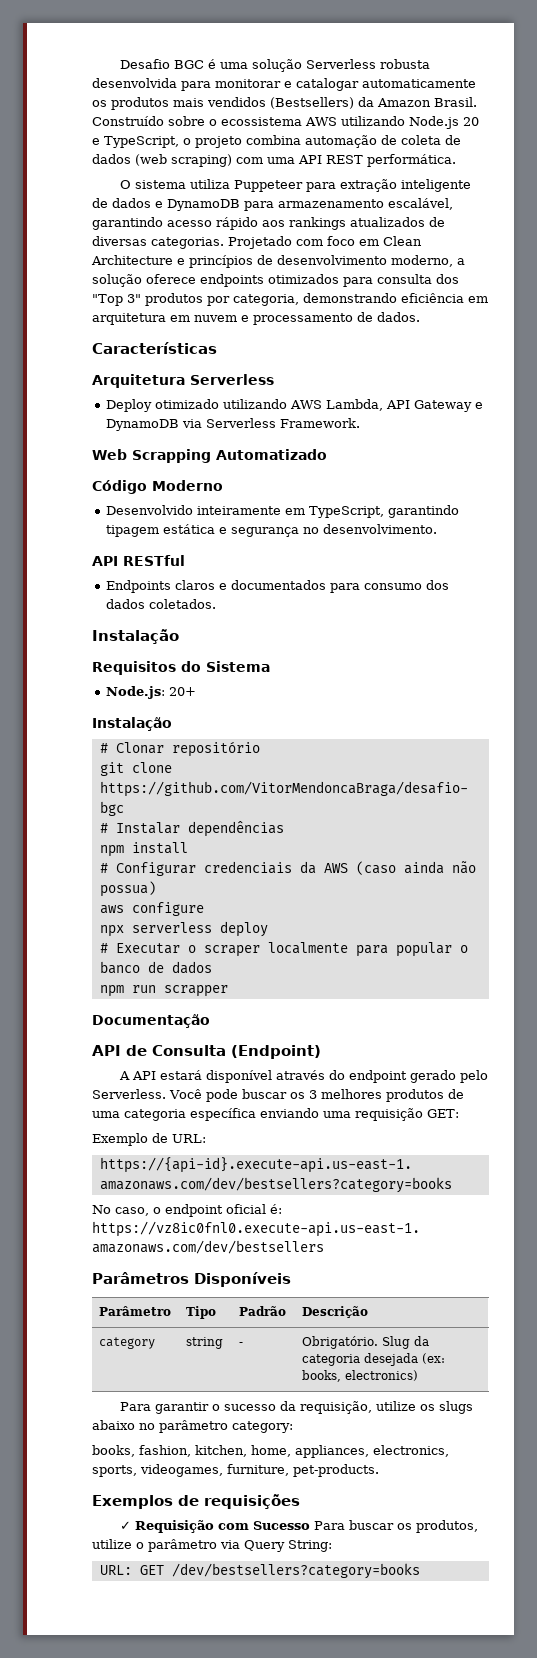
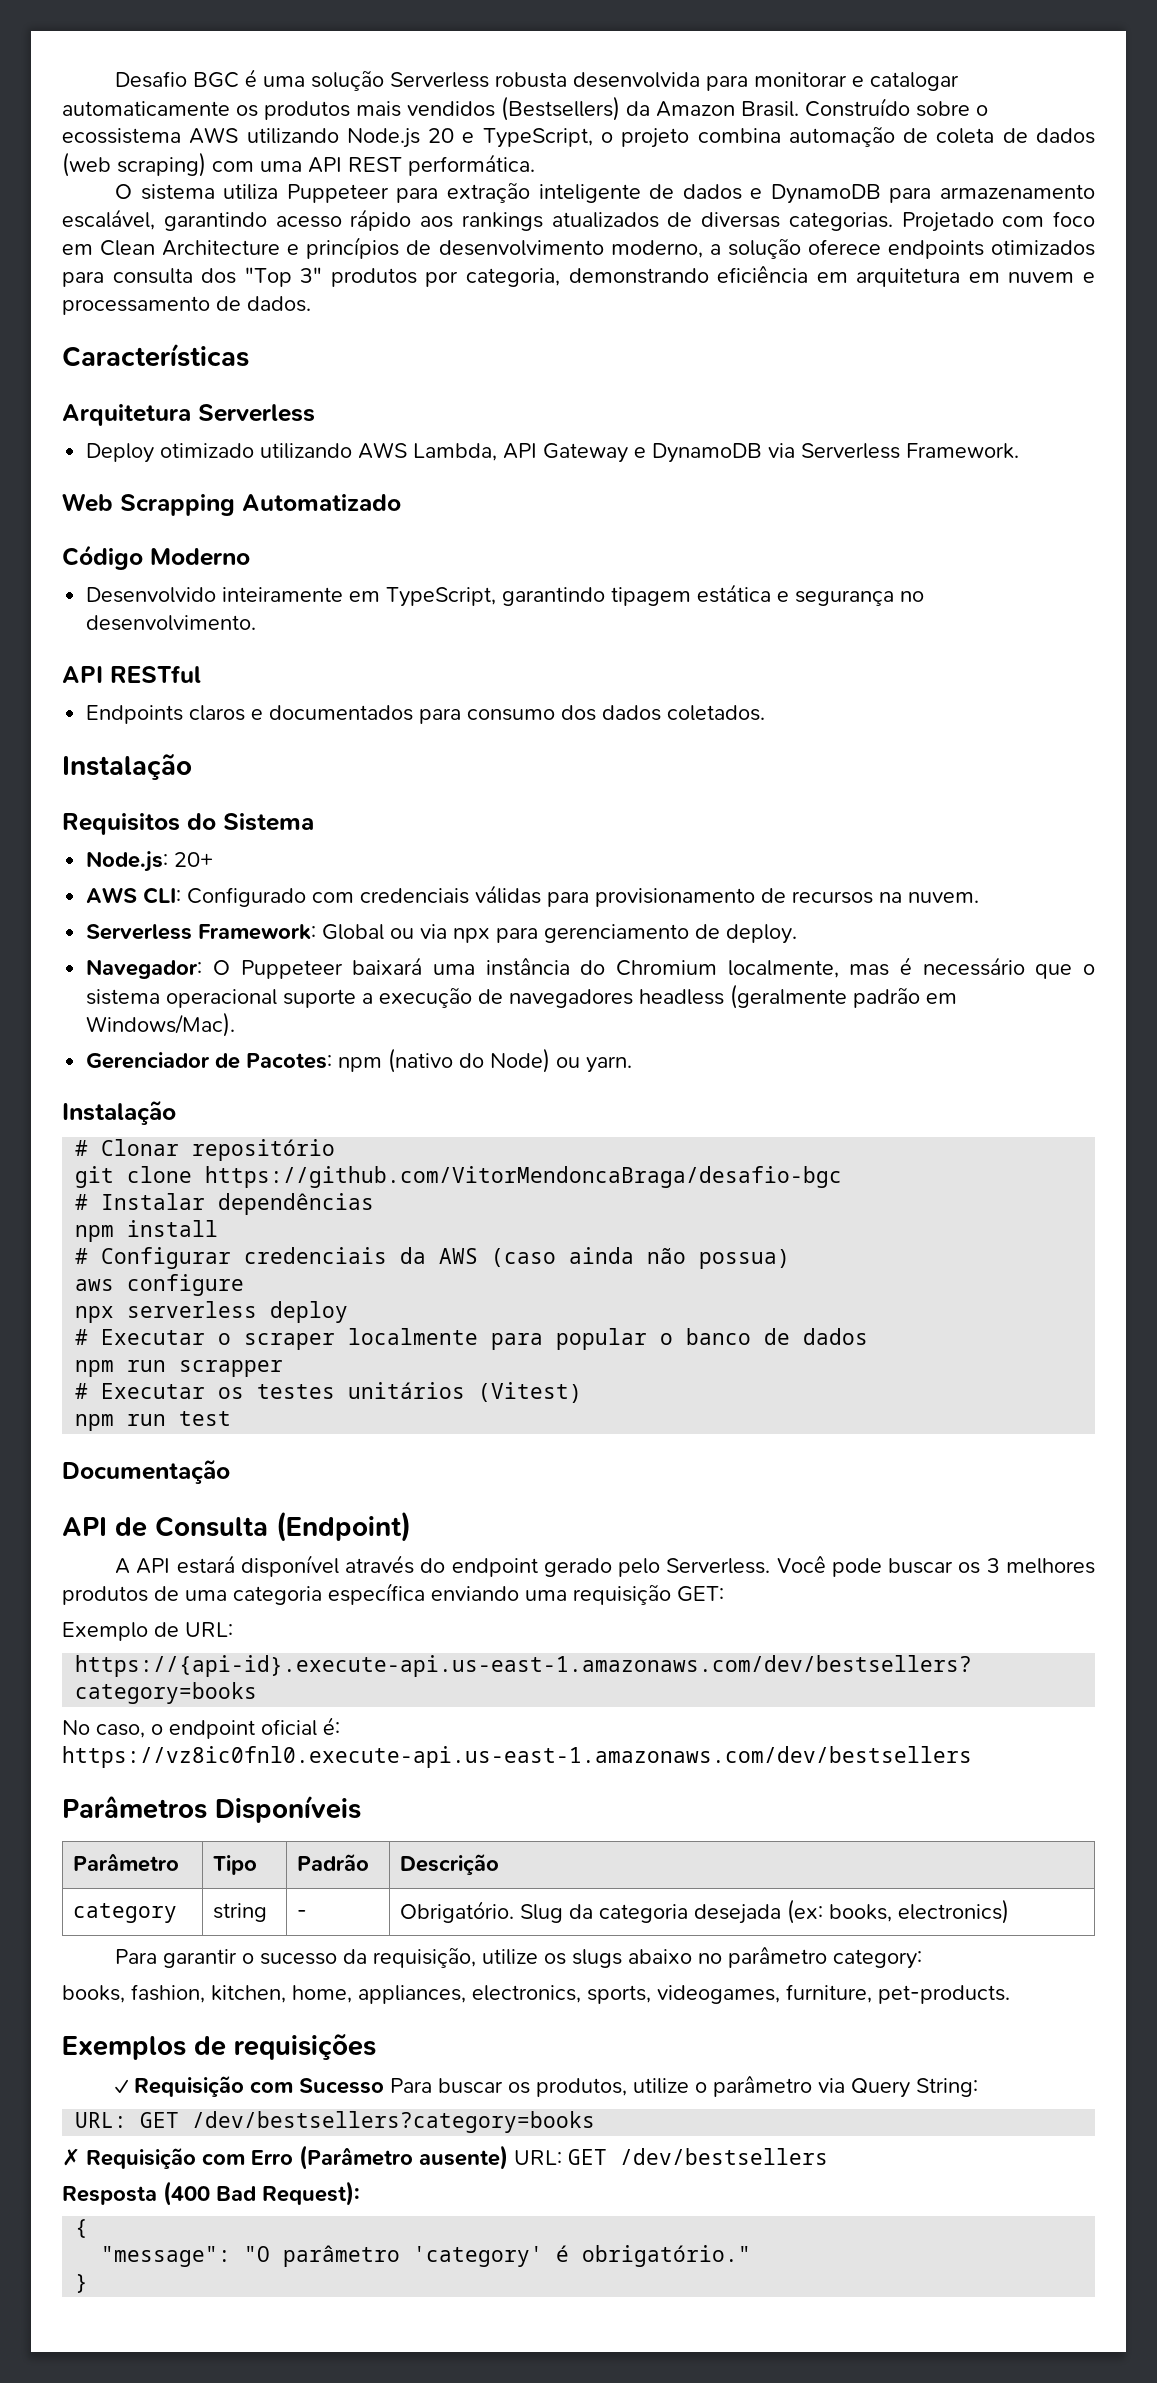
(197, 691) none -> [86,885,980,907] [86,924,798,944] [86,957,1096,979] [86,984,958,1009] [86,1012,236,1037] [86,1048,633,1073] // AWS CLI: Configurado com credenciais válidas para provisionamento de recursos na nuvem. // Serverless Framework: Global ou via npx para gerenciamento de deploy. // Navegador: O Puppeteer baixará uma instância do Chromium localmente, mas é necessário que o sistema operacional suporte a execução de navegadores headless (geralmente padrão em Windows/Mac). // Gerenciador de Pacotes: npm (nativo do Node) ou yarn.
(228, 991) none -> [75,1382,583,1403] [75,1411,232,1431] // # Executar os testes unitários (Vitest) // npm run test
(420, 1571) none -> [62,2145,828,2170] [62,2181,360,2206] [75,2219,89,2238] [101,2245,752,2267] [75,2274,89,2293] // ✗ Requisição com Erro (Parâmetro ausente) URL: GET /dev/bestsellers // Resposta (400 Bad Request): // { // "message": "O parâmetro 'category' é obrigatório." // }

